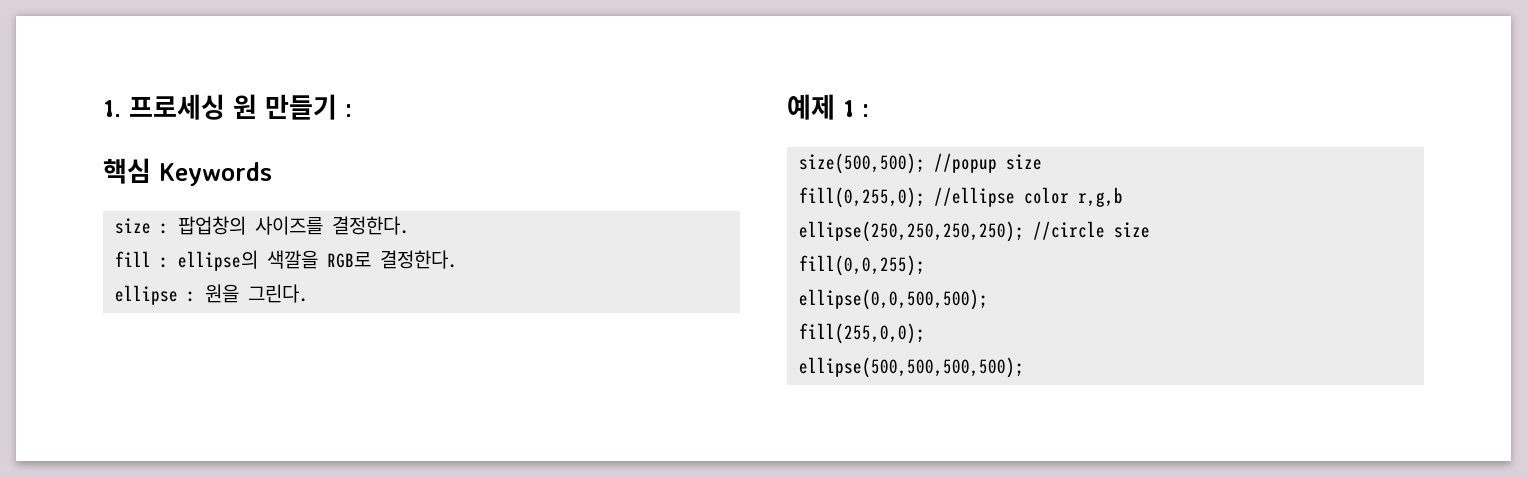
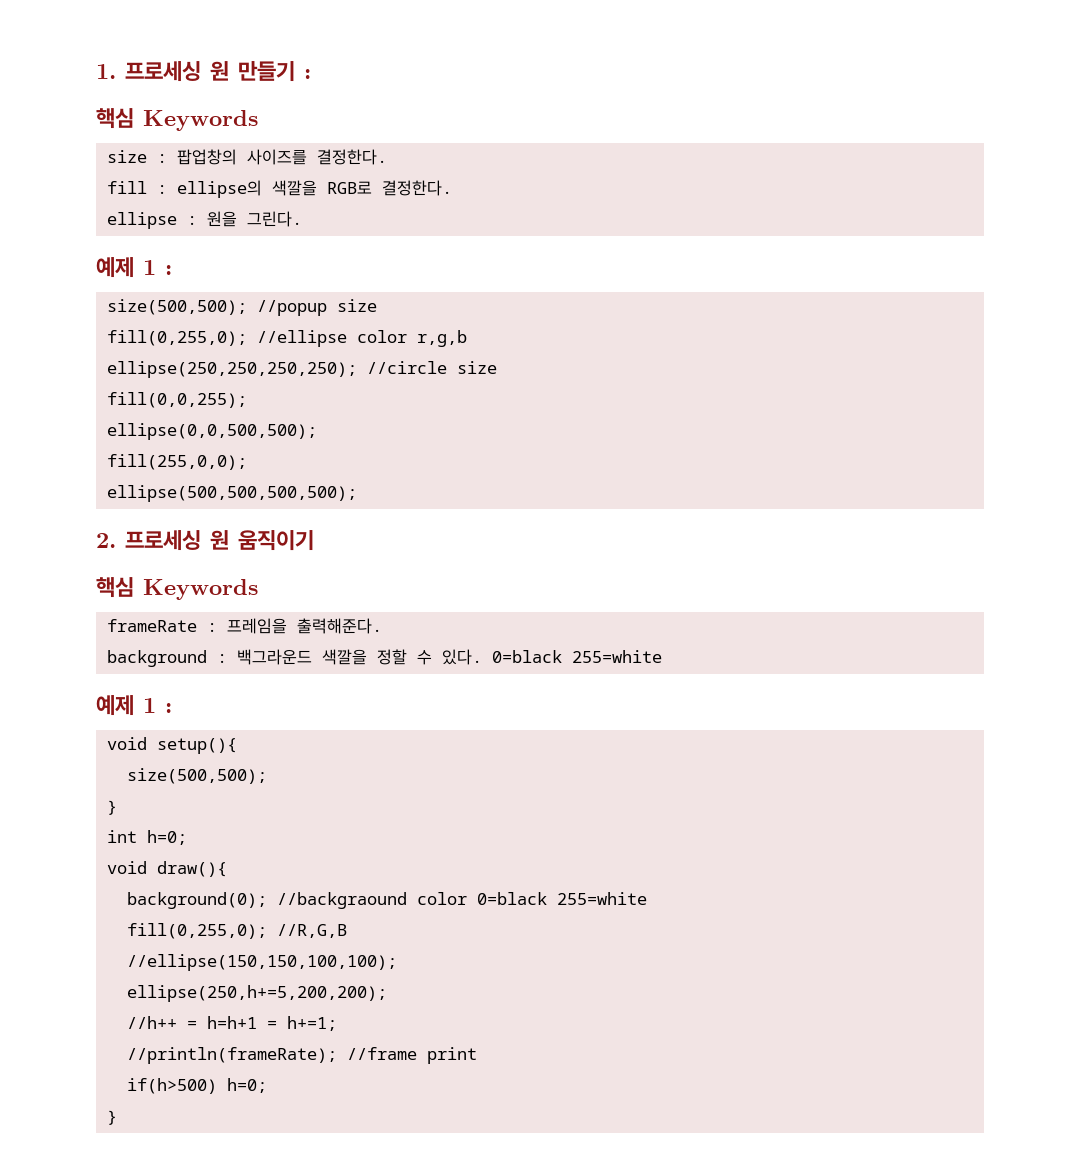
(1024, 367) none -> [96,530,314,551] [96,577,258,600] [106,618,382,634] [106,649,662,667] [96,695,172,716] [106,737,237,754] [126,768,267,784] [106,800,117,815] [106,830,187,845] [106,861,227,877] [126,892,647,909] [126,923,347,939] [126,954,397,971] [126,985,387,1002] [126,1016,337,1031] [126,1047,477,1064] [126,1078,267,1094] [106,1110,117,1125] // 2. 프로세싱 원 움직이기 // 핵심 Keywords // frameRate : 프레임을 출력해준다. // background : 백그라운드 색깔을 정할 수 있다. 0=black 255=white // 예제 1 : // void setup(){ // size(500,500); // } // int h=0; // void draw(){ // background(0); //backgraound color 0=black 255=white // fill(0,255,0); //R,G,B // //ellipse(150,150,100,100); // ellipse(250,h+=5,200,200); // //h++ = h=h+1 = h+=1; // //println(frameRate); //frame print // if(h>500) h=0; // }

